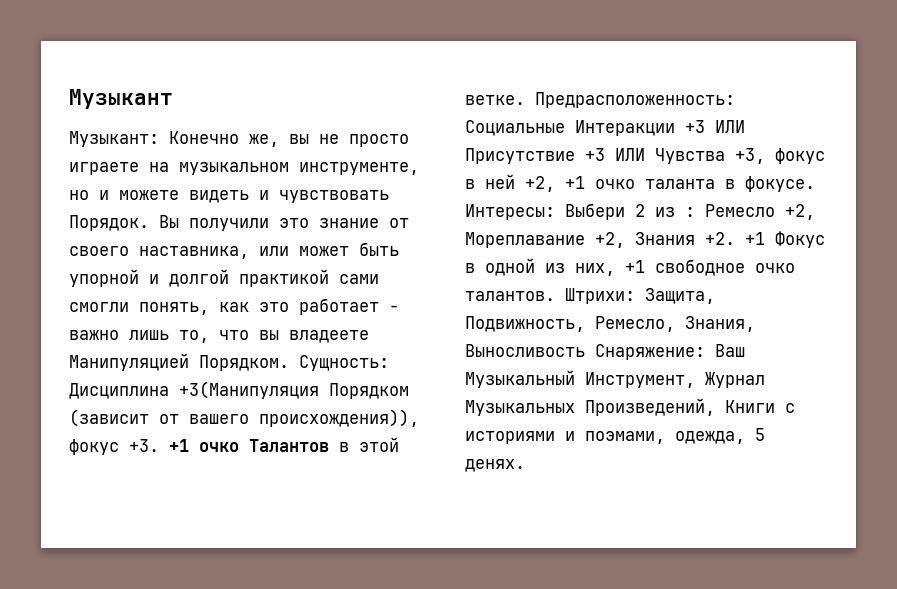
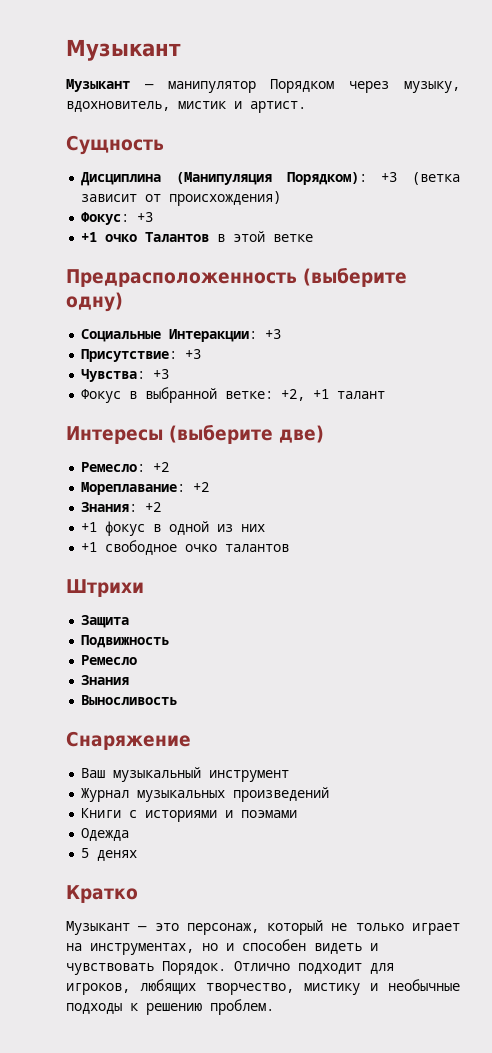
[69,131,409,147] [69,162,419,175] [69,190,389,203] [69,215,409,231] [69,242,399,259] [69,269,379,287] [69,298,399,315] [69,330,369,343] [69,353,389,371] [69,381,409,399] [69,409,419,427] [69,439,159,455] Музыкант: Конечно же, вы не просто играете на музыкальном инструменте, но и можете видеть и чувствовать Порядок. Вы получили это знание от своего наставника, или может быть упорной и долгой практикой сами смогли понять, как это работает - важно лишь то, что вы владеете Манипуляцией Порядком. Сущность: Дисциплина +3(Манипуляция Порядком (зависит от вашего происхождения)), фокус +3. -> [66,79,460,93] [66,101,306,113] [66,135,164,155] [81,172,460,186] [81,191,282,206] [81,212,154,225] Музыкант — манипулятор Порядком через музыку, вдохновитель, мистик и артист. // Сущность // Дисциплина (Манипуляция Порядком): +3 (ветка зависит от происхождения) // Фокус: +3 //
[465,92,735,108] [465,120,745,136] [465,148,825,164] [465,174,815,192] [465,203,815,220] [465,231,825,248] ветке. Предрасположенность: Социальные Интеракции +3 ИЛИ Присутствие +3 ИЛИ Чувства +3, фокус в ней +2, +1 очко таланта в фокусе. Интересы: Выбери 2 из : Ремесло +2, Мореплавание +2, Знания +2. +1 Фокус -> [273,234,314,242] [66,267,407,287] [66,292,123,312] [81,329,282,342] [81,349,202,362] [81,369,170,382] [81,387,386,403] [66,424,324,444] [81,462,170,472] [81,482,210,495] [81,502,162,512] [81,521,146,536] ветке // Предрасположенность (выберите одну) // Социальные Интеракции: +3 // Присутствие: +3 // Чувства: +3 // Фокус в выбранной ветке: +2, +1 талант // Интересы (выберите две) // Ремесло: +2 // Мореплавание: +2 // Знания: +2 // +1 фокус
[575,263,615,276] них, -> [241,524,266,532] них //
[465,288,715,304] [465,316,755,332] [465,344,745,360] [465,370,765,388] [465,398,795,416] [465,428,765,444] [465,459,525,472] талантов. Штрихи: Защита, Подвижность, Ремесло, Знания, Выносливость Снаряжение: Ваш Музыкальный Инструмент, Журнал Музыкальных Произведений, Книги с историями и поэмами, одежда, 5 денях. -> [225,544,290,552] [66,579,144,597] [81,615,130,628] [81,635,170,648] [81,655,138,665] [81,675,130,685] [81,695,178,705] [66,731,191,750] [81,767,290,782] [81,787,330,802] [81,808,298,822] [81,828,130,841] [81,848,138,861] [66,885,138,903] [66,920,460,935] [66,939,378,955] [66,961,394,975] [66,979,460,995] [66,999,274,1015] талантов // Штрихи // Защита // Подвижность // Ремесло // Знания // Выносливость // Снаряжение // Ваш музыкальный инструмент // Журнал музыкальных произведений // Книги с историями и поэмами // Одежда // 5 денях // Кратко // Музыкант — это персонаж, который не только играет на инструментах, но и способен видеть и чувствовать Порядок. Отлично подходит для игроков, любящих творчество, мистику и необычные подходы к решению проблем.

